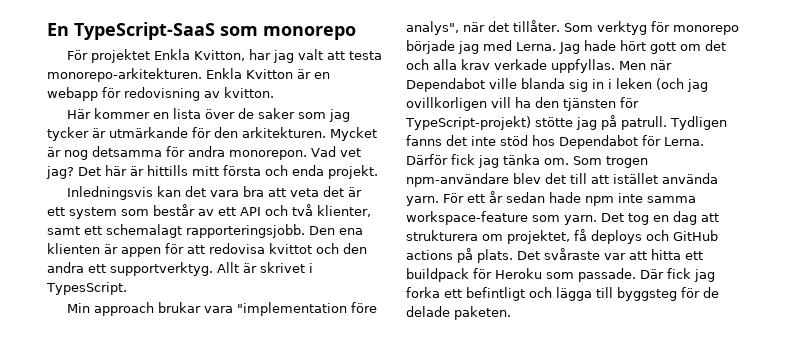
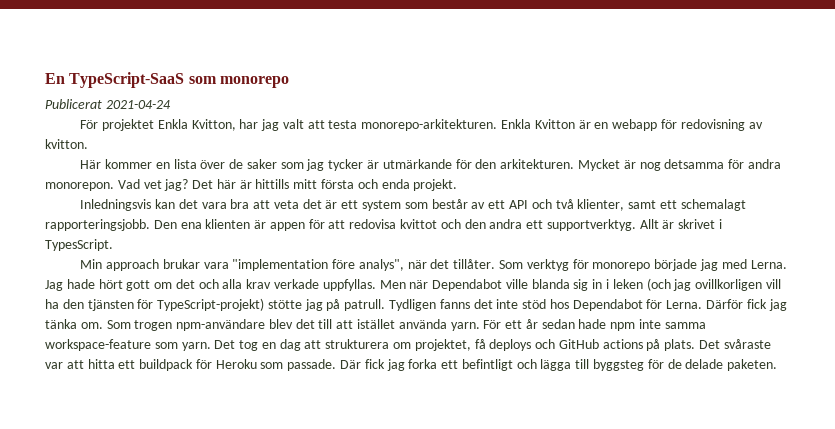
(356, 33) none -> [45,99,171,109] // Publicerat 2021-04-24

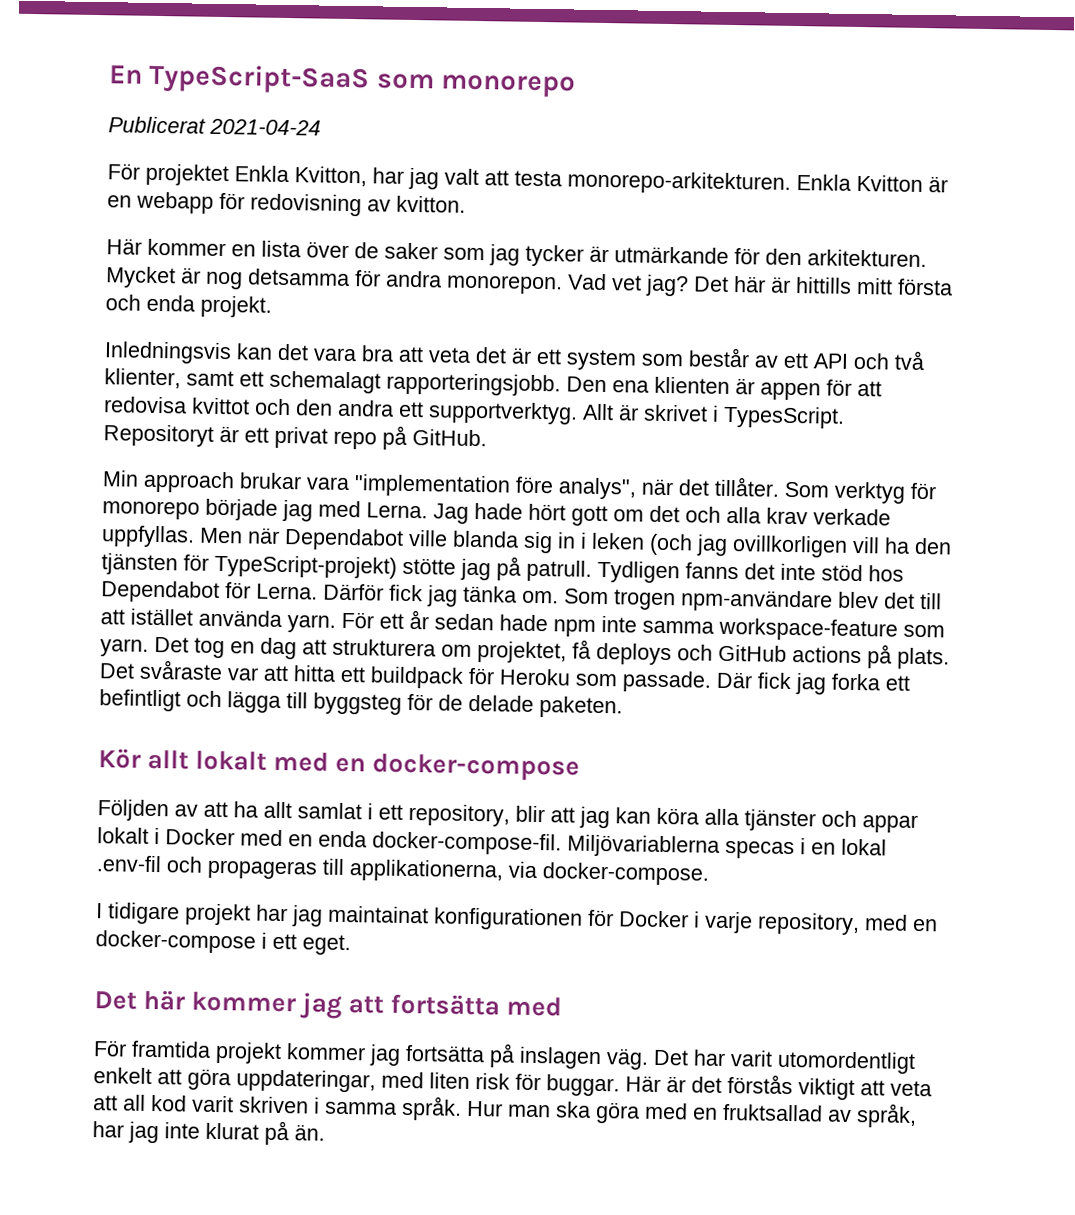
(113, 245) none -> [103,424,487,450] Repositoryt är ett privat repo på GitHub.
(778, 365) none -> [98,748,581,782] [97,799,918,833] [97,827,887,860] [96,855,709,886] [96,902,938,936] [95,930,351,956] [94,989,563,1019] [93,1040,916,1074] [93,1067,932,1101] [93,1094,917,1129] [92,1120,325,1146] // Kör allt lokalt med en docker-compose // Följden av att ha allt samlat i ett repository, blir att jag kan köra alla tjänster och appar lokalt i Docker med en enda docker-compose-fil. Miljövariablerna specas i en lokal .env-fil och propageras till applikationerna, via docker-compose. // I tidigare projekt har jag maintainat konfigurationen för Docker i varje repository, med en docker-compose i ett eget. // Det här kommer jag att fortsätta med // För framtida projekt kommer jag fortsätta på inslagen väg. Det har varit utomordentligt enkelt att göra uppdateringar, med liten risk för buggar. Här är det förstås viktigt att veta att all kod varit skriven i samma språk. Hur man ska göra med en fruktsallad av språk, har jag inte klurat på än.

